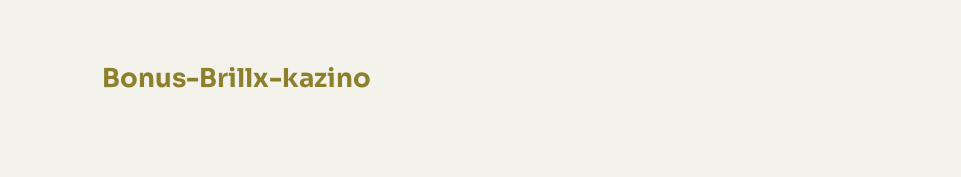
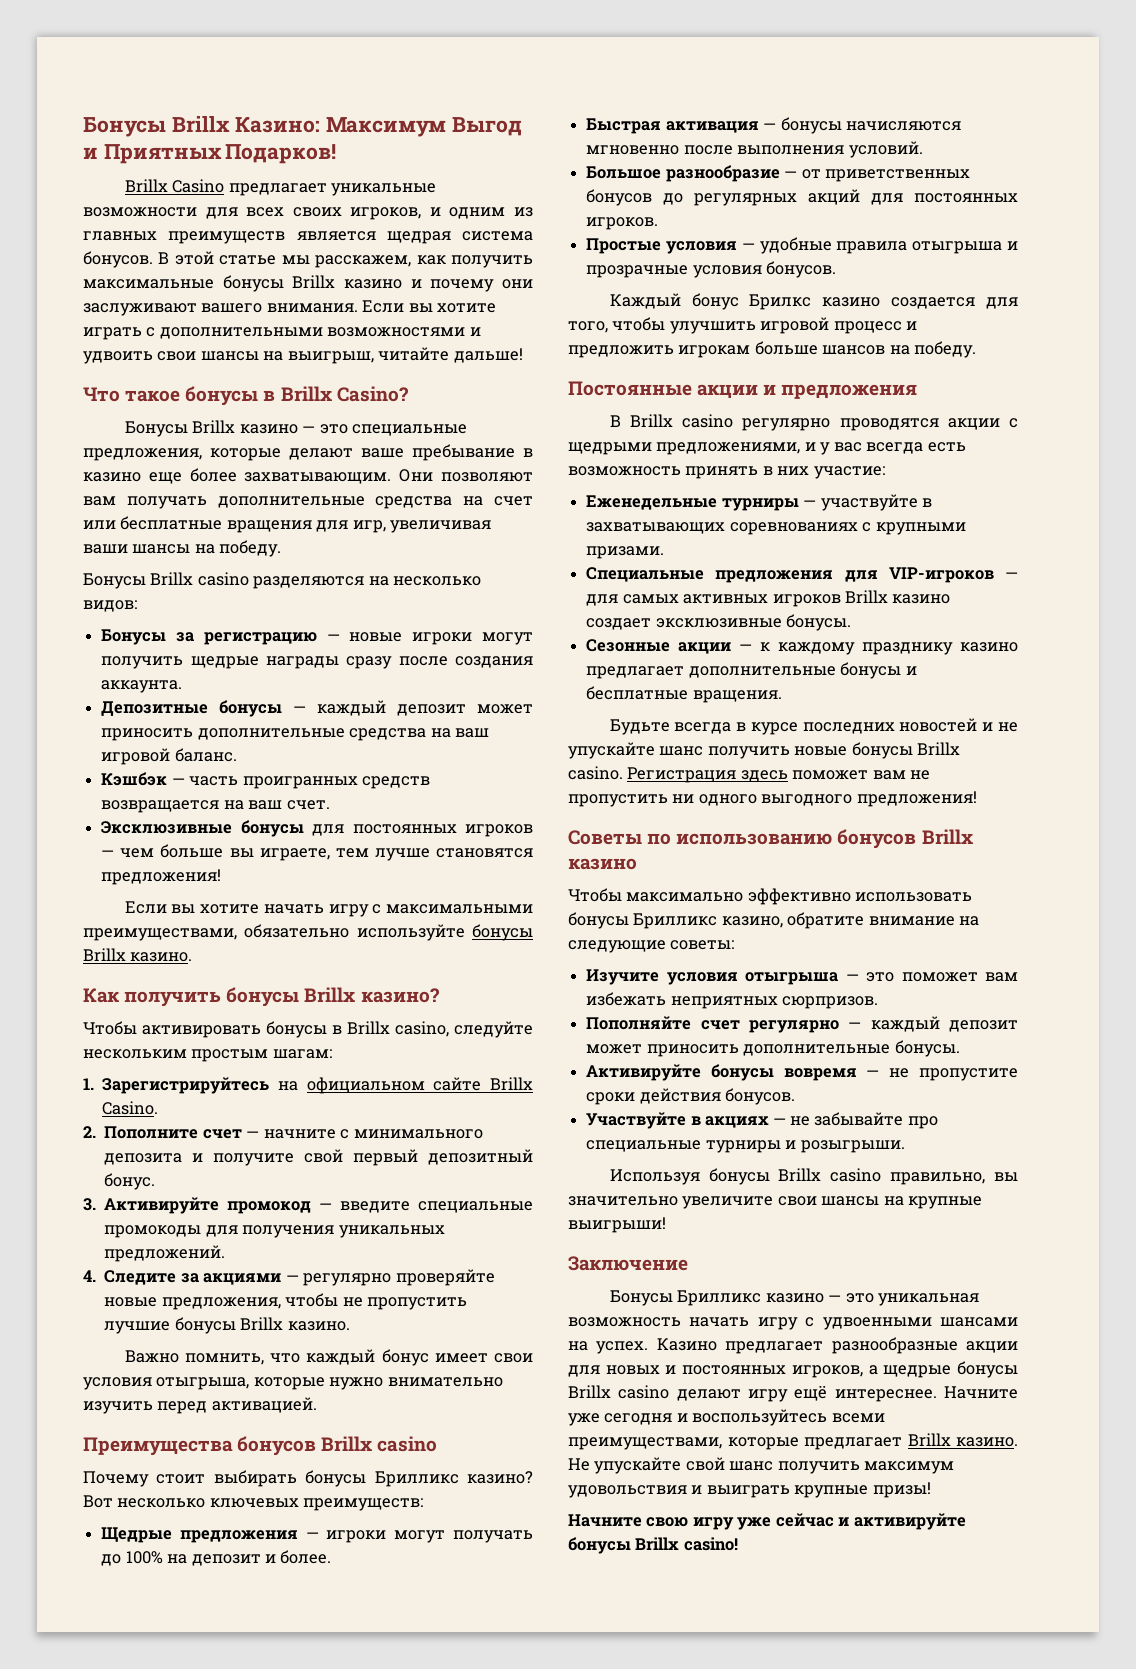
[102,67,371,88] Bonus-Brillx-kazino -> [83,116,522,137] [83,144,337,164] [124,179,437,196] [83,207,533,220] [83,231,533,244] [83,251,533,268] [83,275,533,292] [83,300,497,316] [83,327,481,340] [83,347,523,364] [83,386,409,406] [124,420,467,437] [83,444,533,461] [83,468,533,484] [83,496,533,509] [83,516,492,533] [83,540,282,557] [83,572,482,589] [83,600,137,612] [101,629,533,645] [101,656,533,669] [101,680,183,693] [101,700,533,717] [101,728,489,741] [101,748,237,765] [101,772,430,789] [101,800,330,813] [101,820,534,837] [101,844,533,861] [101,869,222,885] [124,901,533,917] [83,924,533,941] [83,948,193,962] [83,987,440,1007] [83,1021,533,1038] [83,1049,332,1062] [83,1077,533,1094] [102,1101,159,1115] [83,1126,483,1139] [104,1149,533,1166] [104,1173,156,1190] [83,1197,533,1214] [104,1225,445,1238] [104,1245,226,1262] [83,1269,495,1286] [104,1293,468,1310] [104,1317,350,1334] [124,1349,533,1366] [83,1377,503,1390] [83,1397,317,1414] [83,1436,438,1456] [83,1470,533,1487] [83,1495,424,1511] [101,1527,533,1543] [101,1550,332,1566] [586,117,961,134] [586,141,923,158] [586,165,970,182] [586,189,1019,206] [586,217,659,230] [586,237,1018,254] [586,261,837,278] [609,293,1019,310] [568,317,918,334] [568,341,977,358] [568,381,918,399] [609,414,1018,431] [568,442,966,455] [568,466,885,479] [586,494,932,511] [586,522,966,535] [586,546,665,559] [586,567,1019,583] [586,590,951,607] [586,614,852,631] [586,639,1018,655] [586,662,917,679] [586,686,782,703] [609,718,1018,735] [568,742,961,759] [568,766,931,783] [568,791,977,807] [568,829,973,849] [568,858,637,870] [568,888,973,905] [568,912,980,929] [568,940,735,953] [586,969,1019,985] [586,992,879,1009] [586,1016,1018,1033] [586,1040,960,1057] [586,1064,1018,1081] [586,1088,796,1105] [586,1112,938,1129] [586,1140,905,1153] [609,1168,1019,1185] [568,1196,983,1209] [568,1217,666,1233] [568,1256,688,1271] [609,1290,979,1306] [568,1317,1018,1330] [568,1337,1018,1354] [568,1361,1018,1378] [568,1385,1018,1402] [568,1409,885,1426] [568,1433,1018,1450] [568,1457,955,1474] [568,1482,931,1498] [568,1513,966,1530] [568,1537,738,1554] Бонусы Brillx Казино: Максимум Выгод и Приятных Подарков! // Brillx Casino предлагает уникальные возможности для всех своих игроков, и одним из главных преимуществ является щедрая система бонусов. В этой статье мы расскажем, как получить максимальные бонусы Brillx казино и почему они заслуживают вашего внимания. Если вы хотите играть с дополнительными возможностями и удвоить свои шансы на выигрыш, читайте дальше! // Что такое бонусы в Brillx Casino? // Бонусы Brillx казино — это специальные предложения, которые делают ваше пребывание в казино еще более захватывающим. Они позволяют вам получать дополнительные средства на счет или бесплатные вращения для игр, увеличивая ваши шансы на победу. // Бонусы Brillx casino разделяются на несколько видов: // Бонусы за регистрацию — новые игроки могут получить щедрые награды сразу после создания аккаунта. // Депозитные бонусы — каждый депозит может приносить дополнительные средства на ваш игровой баланс. // Кэшбэк — часть проигранных средств возвращается на ваш счет. // Эксклюзивные бонусы для постоянных игроков — чем больше вы играете, тем лучше становятся предложения! // Если вы хотите начать игру с максимальными преимуществами, обязательно используйте бонусы Brillx казино. // Как получить бонусы Brillx казино? // Чтобы активировать бонусы в Brillx casino, следуйте нескольким простым шагам: // 1. Зарегистрируйтесь на официальном сайте Brillx Casino. // 2. Пополните счет — начните с минимального депозита и получите свой первый депозитный бонус. // 3. Активируйте промокод — введите специальные промокоды для получения уникальных предложений. // 4. Следите за акциями — регулярно проверяйте новые предложения, чтобы не пропустить лучшие бонусы Brillx казино. // Важно помнить, что каждый бонус имеет свои условия отыгрыша, которые нужно внимательно изучить перед активацией. // Преимущества бонусов Brillx casino // Почему стоит выбирать бонусы Брилликс казино? Вот несколько ключевых преимуществ: // Щедрые предложения — игроки могут получать до 100% на депозит и более. // Быстрая активация — бонусы начисляются мгновенно после выполнения условий. // Большое разнообразие — от приветственных бонусов до регулярных акций для постоянных игроков. // Простые условия — удобные правила отыгрыша и прозрачные условия бонусов. // Каждый бонус Брилкс казино создается для того, чтобы улучшить игровой процесс и предложить игрокам больше шансов на победу. // Постоянные акции и предложения // В Brillx casino регулярно проводятся акции с щедрыми предложениями, и у вас всегда есть возможность принять в них участие: // Еженедельные турниры — участвуйте в захватывающих соревнованиях с крупными призами. // Специальные предложения для VIP-игроков — для самых активных игроков Brillx казино создает эксклюзивные бонусы. // Сезонные акции — к каждому празднику казино предлагает дополнительные бонусы и бесплатные вращения. // Будьте всегда в курсе последних новостей и не упускайте шанс получить новые бонусы Brillx casino. Регистрация здесь поможет вам не пропустить ни одного выгодного предложения! // Советы по использованию бонусов Brillx казино // Чтобы максимально эффективно использовать бонусы Брилликс казино, обратите внимание на следующие советы: // Изучите условия отыгрыша — это поможет вам избежать неприятных сюрпризов. // Пополняйте счет регулярно — каждый депозит может приносить дополнительные бонусы. // Активируйте бонусы вовремя — не пропустите сроки действия бонусов. // Участвуйте в акциях — не забывайте про специальные турниры и розыгрыши. // Используя бонусы Brillx casino правильно, вы значительно увеличите свои шансы на крупные выигрыши! // Заключение // Бонусы Брилликс казино — это уникальная возможность начать игру с удвоенными шансами на успех. Казино предлагает разнообразные акции для новых и постоянных игроков, а щедрые бонусы Brillx casino делают игру ещё интереснее. Начните уже сегодня и воспользуйтесь всеми преимуществами, которые предлагает Brillx казино. Не упускайте свой шанс получить максимум удовольствия и выиграть крупные призы! // Начните свою игру уже сейчас и активируйте бонусы Brillx casino!

